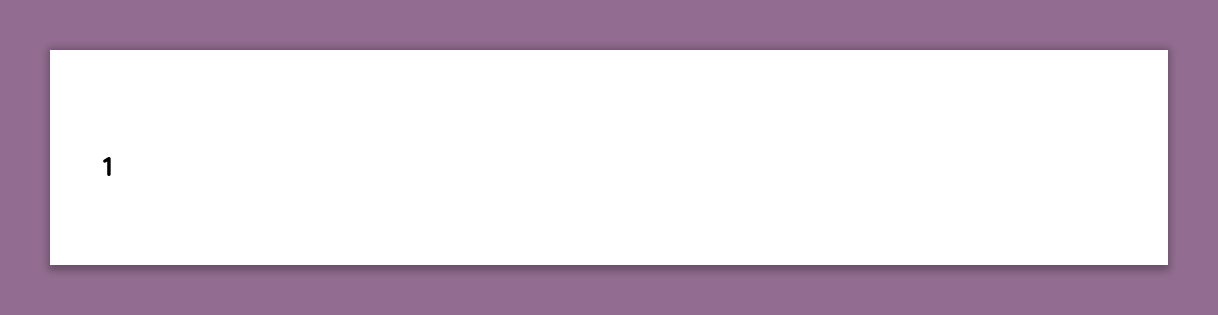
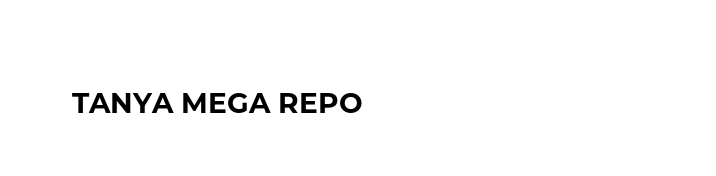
[103,157,113,176] 1 -> [72,93,363,113] TANYA MEGA REPO

